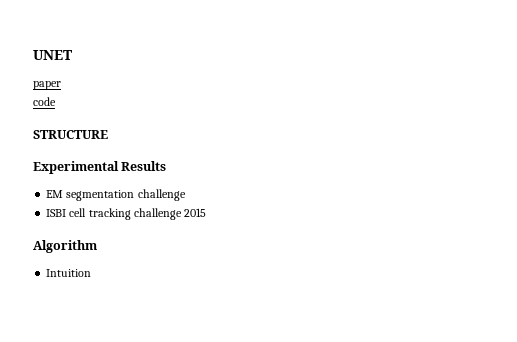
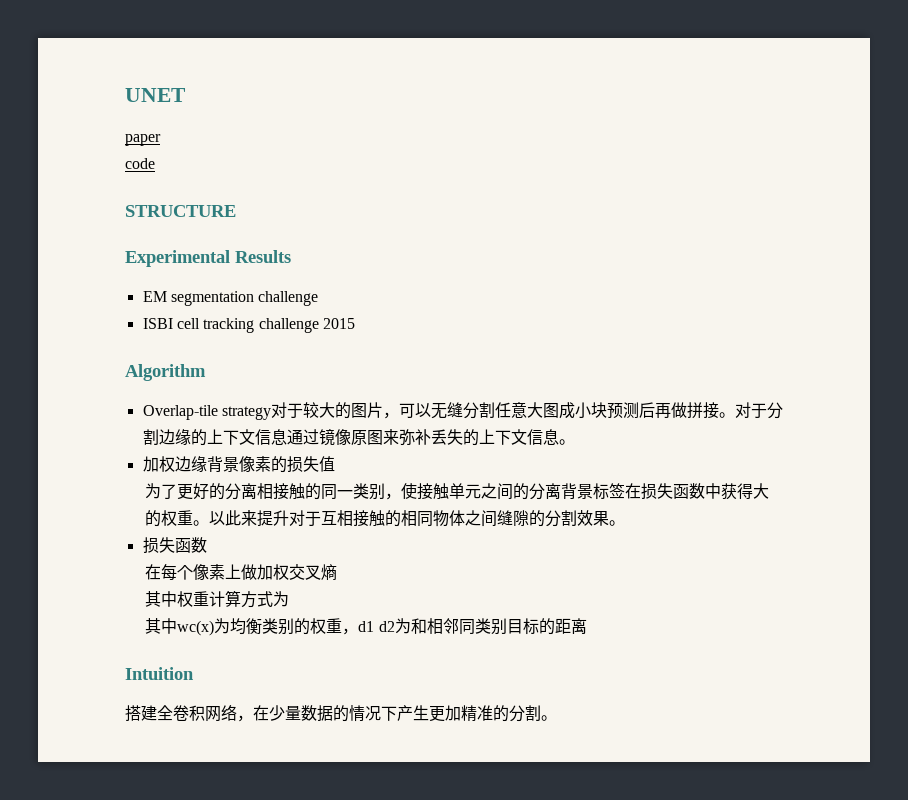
[46,269,92,277] Intuition -> [142,402,783,420] [142,428,575,446] [142,456,335,473] [145,483,770,500] [145,510,626,527] [142,537,207,554] [145,564,338,581] [145,590,290,608] [145,618,587,636] [125,667,194,680] [125,704,557,722] Overlap-tile strategy对于较大的图片，可以无缝分割任意大图成小块预测后再做拼接。对于分割边缘的上下文信息通过镜像原图来弥补丢失的上下文信息。 // 加权边缘背景像素的损失值 // 为了更好的分离相接触的同一类别，使接触单元之间的分离背景标签在损失函数中获得大的权重。以此来提升对于互相接触的相同物体之间缝隙的分割效果。 // 损失函数 // 在每个像素上做加权交叉熵 // 其中权重计算方式为 // 其中wc(x)为均衡类别的权重，d1 d2为和相邻同类别目标的距离 // Intuition // 搭建全卷积网络，在少量数据的情况下产生更加精准的分割。

